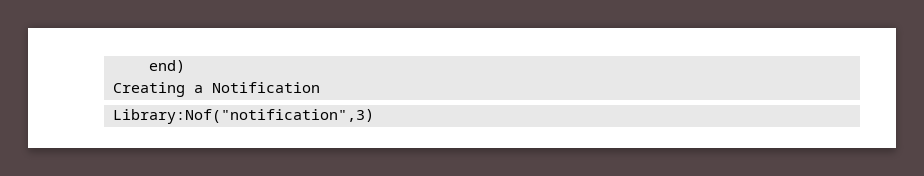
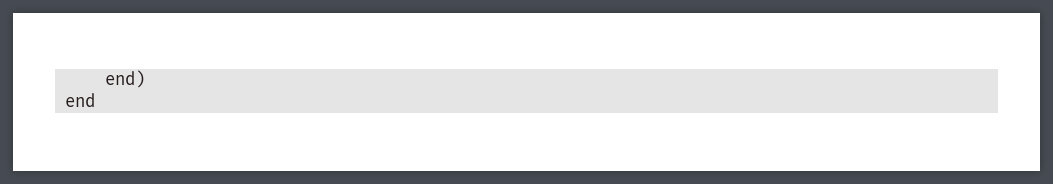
[113,82,320,97] [113,109,374,124] Creating a Notification // Library:Nof("notification",3) -> [64,93,95,107] end

